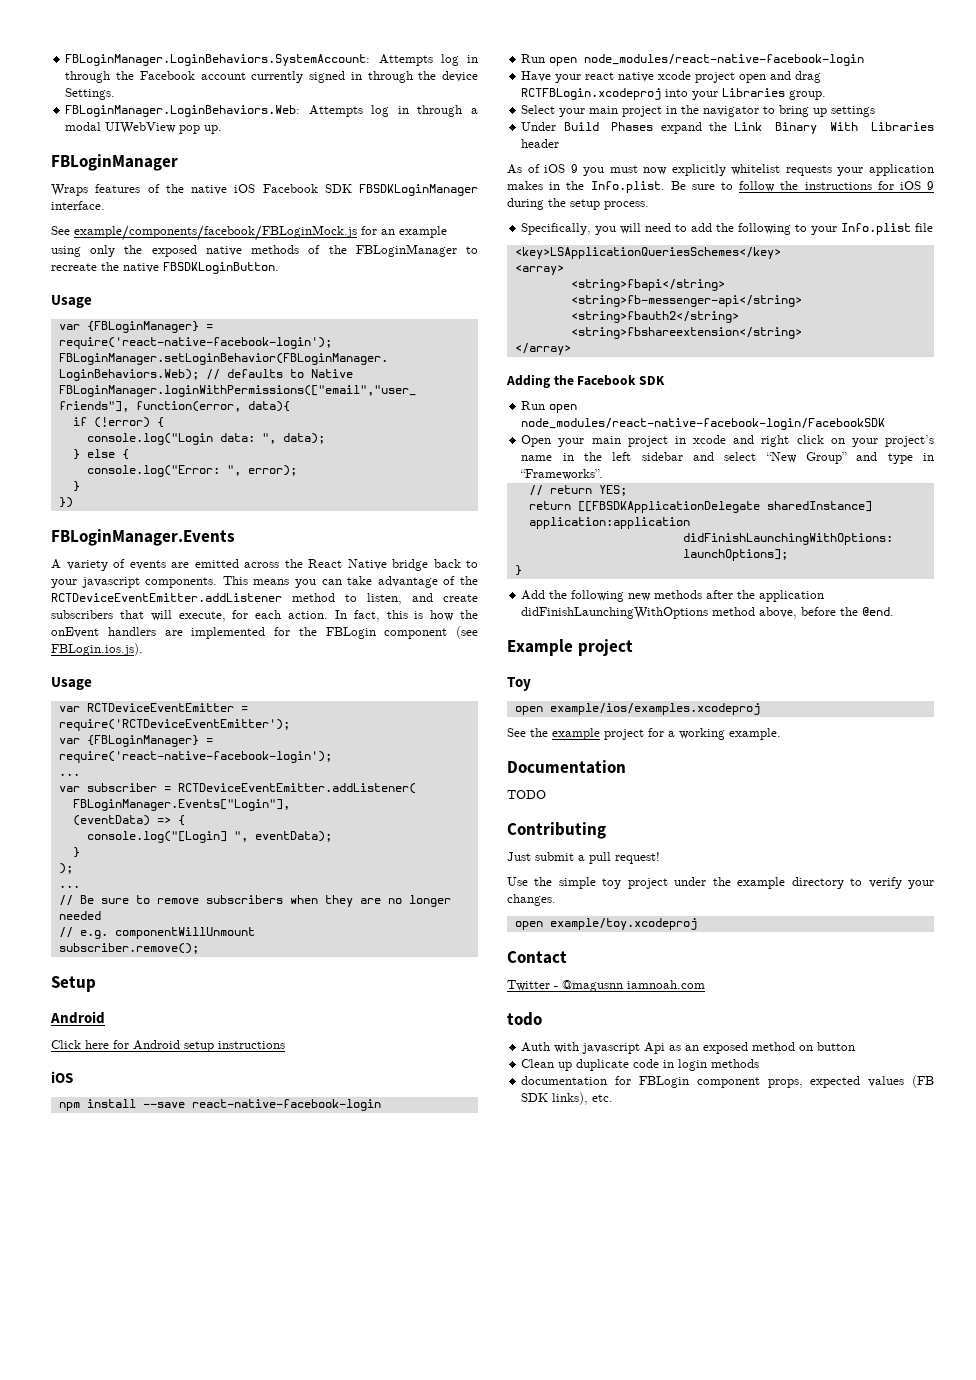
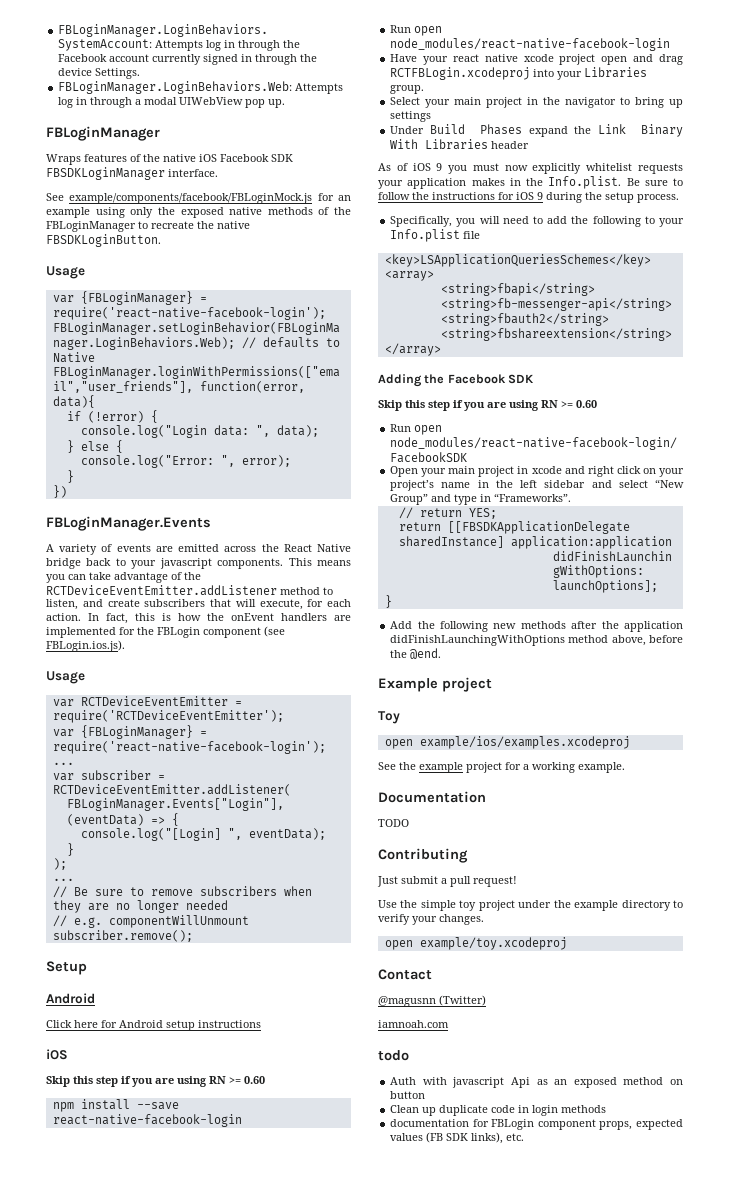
(73, 1077) none -> [46,1076,265,1087] // Skip this step if you are using RN >= 0.60
(665, 380) none -> [378,400,597,411] // Skip this step if you are using RN >= 0.60
[507,980,623,992] Twitter - @magusnn -> [378,995,486,1007] @magusnn (Twitter) //

